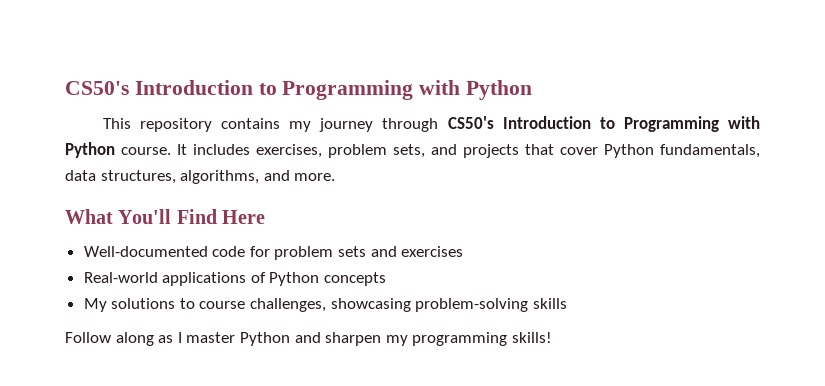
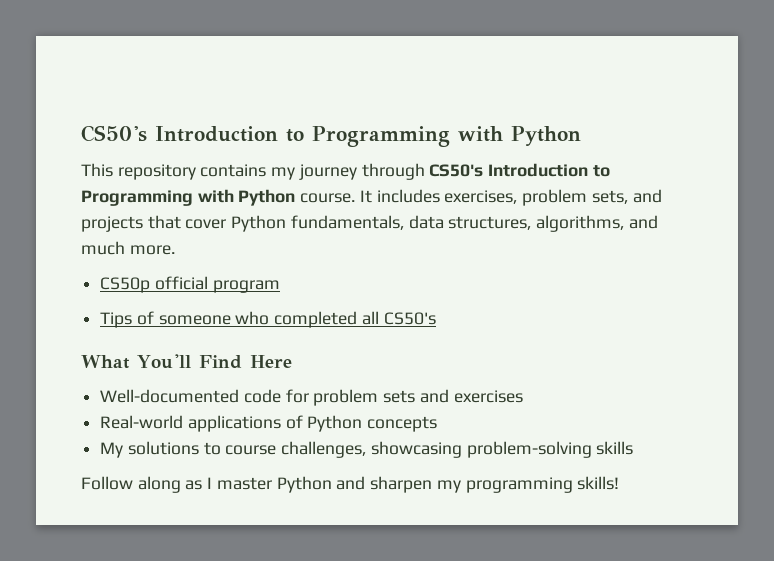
(290, 175) none -> [81,241,125,255] much
(336, 177) none -> [100,276,280,293] [100,311,436,328] // CS50p official program // Tips of someone who completed all CS50's

